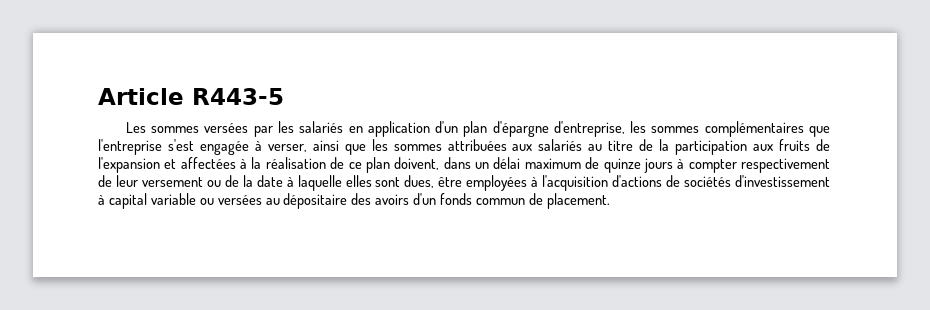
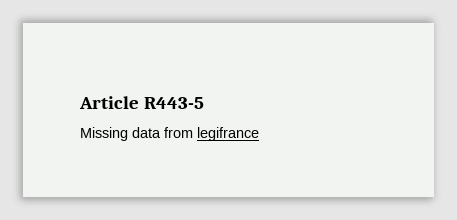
[125,121,830,137] [98,139,830,155] [98,157,830,173] [98,175,830,191] [98,193,610,209] Les sommes versées par les salariés en application d'un plan d'épargne d'entreprise, les sommes complémentaires que l'entreprise s'est engagée à verser, ainsi que les sommes attribuées aux salariés au titre de la participation aux fruits de l'expansion et affectées à la réalisation de ce plan doivent, dans un délai maximum de quinze jours à compter respectivement de leur versement ou de la date à laquelle elles sont dues, être employées à l'acquisition d'actions de sociétés d'investissement à capital variable ou versées au dépositaire des avoirs d'un fonds commun de placement. -> [80,127,259,141] Missing data from legifrance

